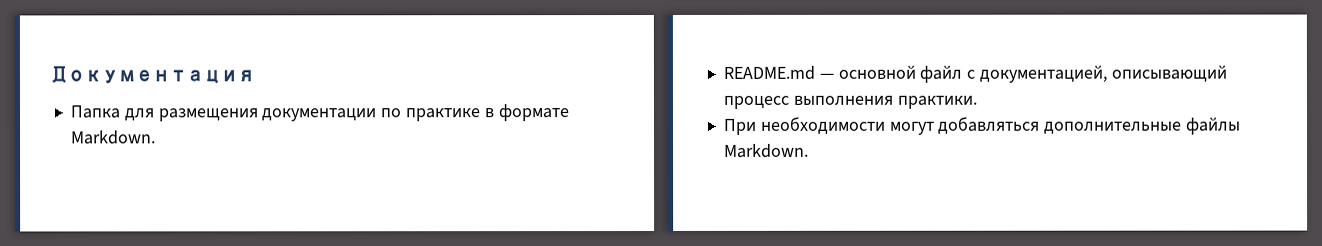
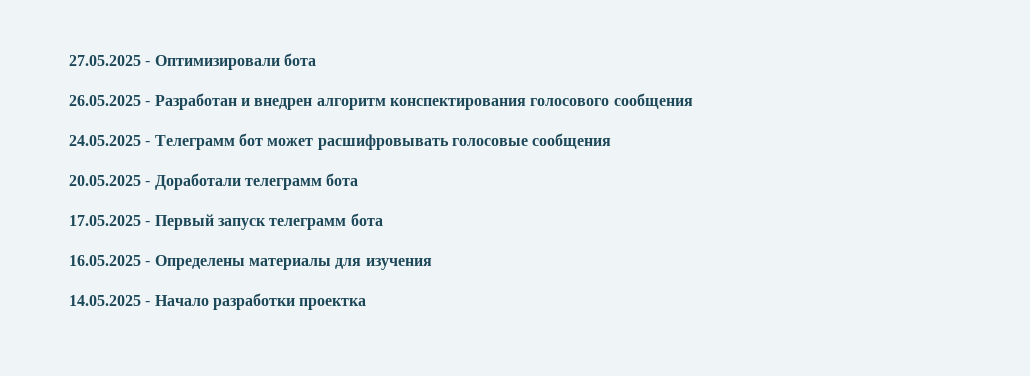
[50,65,255,84] [69,104,569,122] [70,130,156,145] [722,65,1227,83] [722,95,977,109] [722,116,1242,135] [723,143,809,158] Документация // Папка для размещения документации по практике в формате Markdown. // README.md — основной файл с документацией, описывающий процесс выполнения практики. // При необходимости могут добавляться дополнительные файлы Markdown. -> [69,53,316,70] [69,93,693,110] [69,133,612,150] [69,173,359,190] [69,213,383,230] [69,255,432,270] [69,293,367,310] 27.05.2025 - Оптимизировали бота // 26.05.2025 - Разработан и внедрен алгоритм конспектирования голосового сообщения // 24.05.2025 - Телеграмм бот может расшифровывать голосовые сообщения // 20.05.2025 - Доработали телеграмм бота // 17.05.2025 - Первый запуск телеграмм бота // 16.05.2025 - Определены материалы для изучения // 14.05.2025 - Начало разработки проектка

